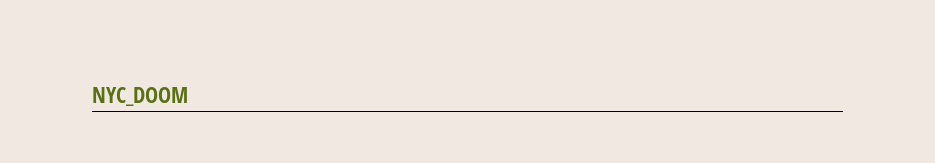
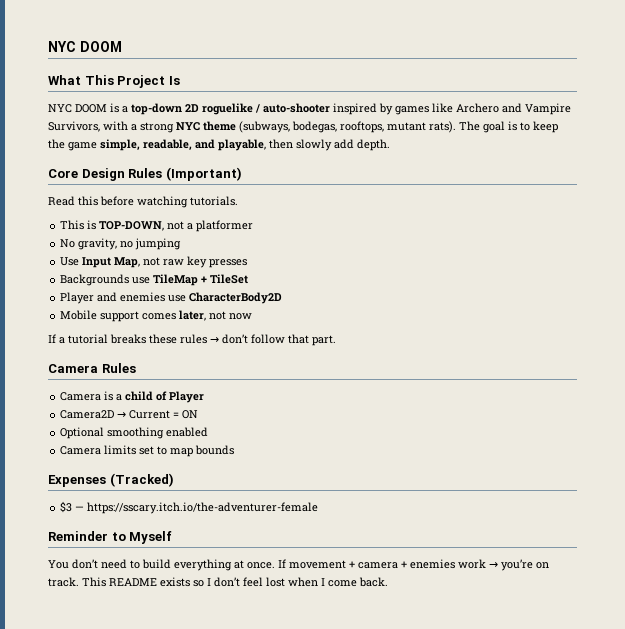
[92,87,188,106] NYC_DOOM -> [48,41,122,52] [48,75,180,88] [48,103,571,115] [48,121,558,133] [48,139,390,151] [48,167,242,181] [48,196,238,208] [60,220,254,232] [60,238,182,250] [60,256,248,268] [60,274,249,286] [60,292,283,304] [60,310,253,322] [48,334,336,346] [48,363,136,373] [60,391,205,403] [60,410,199,419] [60,427,209,439] [60,445,235,457] [48,473,174,487] [60,501,319,514] [48,531,173,544] [48,559,549,571] [48,577,388,587] NYC DOOM // What This Project Is // NYC DOOM is a top-down 2D roguelike / auto-shooter inspired by games like Archero and Vampire Survivors, with a strong NYC theme (subways, bodegas, rooftops, mutant rats). The goal is to keep the game simple, readable, and playable, then slowly add depth. // Core Design Rules (Important) // Read this before watching tutorials. // This is TOP-DOWN, not a platformer // No gravity, no jumping // Use Input Map, not raw key presses // Backgrounds use TileMap + TileSet // Player and enemies use CharacterBody2D // Mobile support comes later, not now // If a tutorial breaks these rules → don’t follow that part. // Camera Rules // Camera is a child of Player // Camera2D → Current = ON // Optional smoothing enabled // Camera limits set to map bounds // Expenses (Tracked) // $3 — https://sscary.itch.io/the-adventurer-female // Reminder to Myself // You don’t need to build everything at once. If movement + camera + enemies work → you’re on track. This README exists so I don’t feel lost when I come back.

